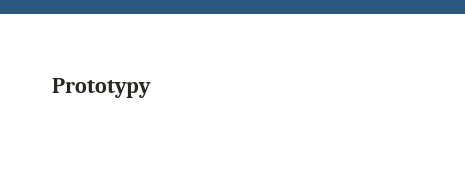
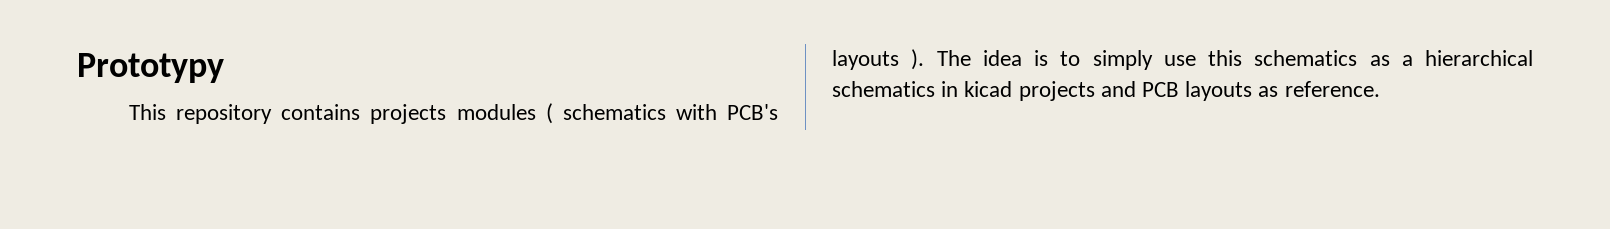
(151, 88) none -> [129,103,778,124] [832,49,1533,70] [832,81,1380,101] // This repository contains projects modules ( schematics with PCB's layouts ). The idea is to simply use this schematics as a hierarchical schematics in kicad projects and PCB layouts as reference.

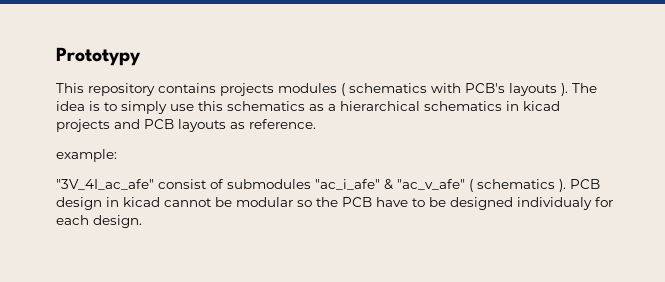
(1380, 89) none -> [56,149,117,162] [56,179,600,192] [56,197,613,210] [56,215,142,228] // example: // "3V_4I_ac_afe" consist of submodules "ac_i_afe" & "ac_v_afe" ( schematics ). PCB design in kicad cannot be modular so the PCB have to be designed individualy for each design.

